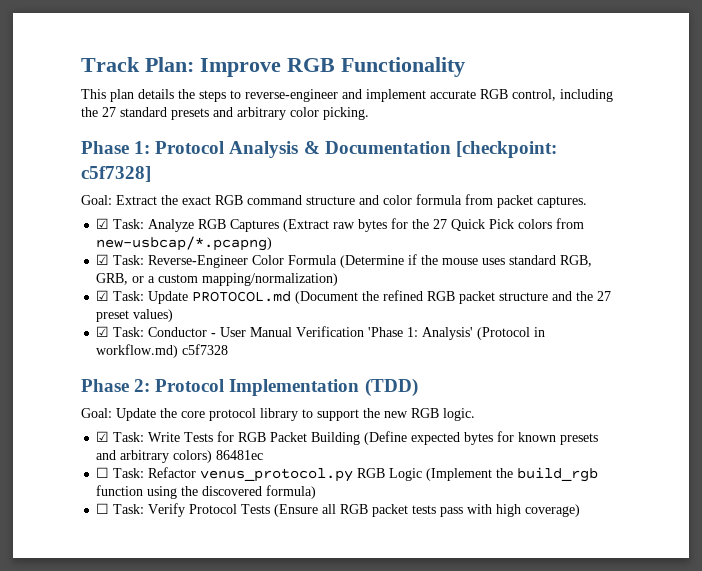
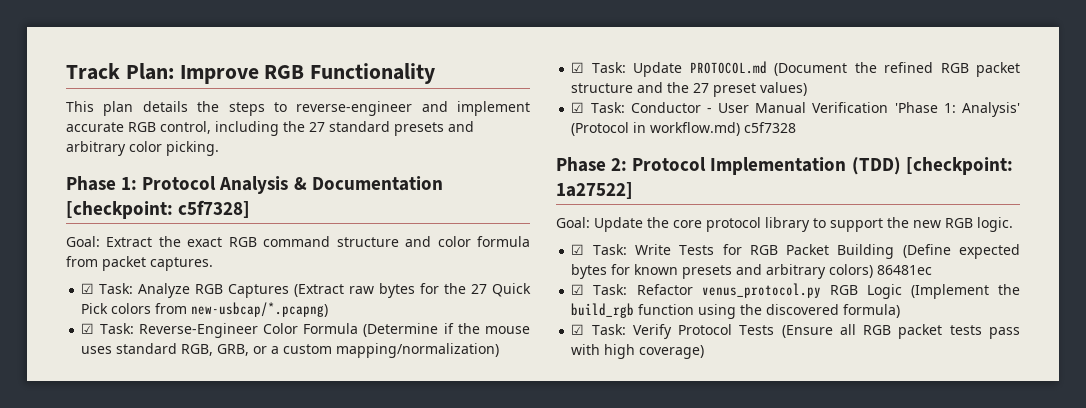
(418, 387) none -> [905,157,1013,175] [556,182,633,199] [checkpoint: 1a27522]
[96,467,110,478] ☐ -> [571,284,585,295] ☑
[96,503,110,514] ☐ -> [571,324,585,335] ☑

